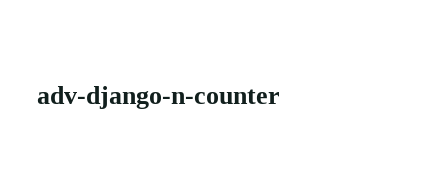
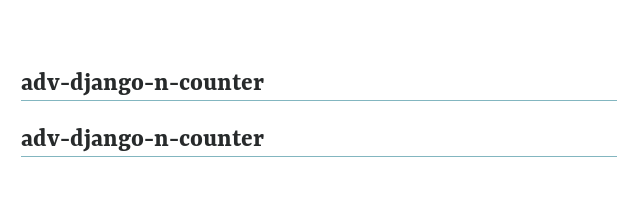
[37,86,280,109] adv-django-n-counter -> [21,72,264,96] [21,128,264,152] adv-django-n-counter // adv-django-n-counter

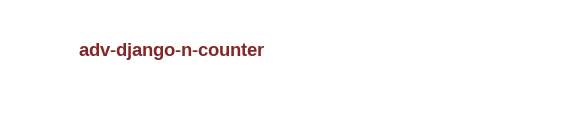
[21,72,264,96] [21,128,264,152] adv-django-n-counter // adv-django-n-counter -> [79,43,264,60] adv-django-n-counter

